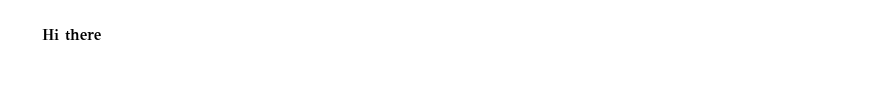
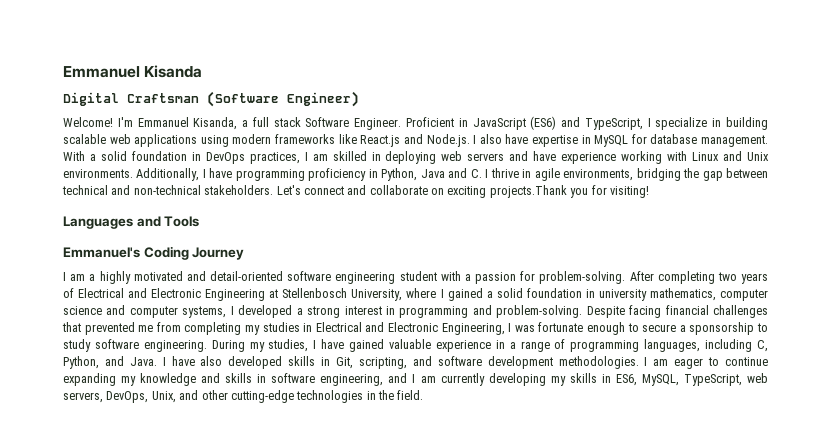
[42,29,101,41] Hi there -> [63,65,203,78] [63,91,359,107] [63,116,769,130] [63,134,768,147] [63,151,770,164] [63,168,768,181] [62,185,649,198] [63,216,200,229] [63,246,245,260] [63,271,768,284] [63,288,768,301] [63,305,768,318] [62,322,769,335] [63,339,769,352] [63,356,769,369] [63,373,768,386] [63,390,424,403] Emmanuel Kisanda // Digital Craftsman (Software Engineer) // Welcome! I'm Emmanuel Kisanda, a full stack Software Engineer. Proficient in JavaScript (ES6) and TypeScript, I specialize in building scalable web applications using modern frameworks like React.js and Node.js. I also have expertise in MySQL for database management. With a solid foundation in DevOps practices, I am skilled in deploying web servers and have experience working with Linux and Unix environments. Additionally, I have programming proficiency in Python, Java and C. I thrive in agile environments, bridging the gap between technical and non-technical stakeholders. Let's connect and collaborate on exciting projects.Thank you for visiting! // Languages and Tools // Emmanuel's Coding Journey // I am a highly motivated and detail-oriented software engineering student with a passion for problem-solving. After completing two years of Electrical and Electronic Engineering at Stellenbosch University, where I gained a solid foundation in university mathematics, computer science and computer systems, I developed a strong interest in programming and problem-solving. Despite facing financial challenges that prevented me from completing my studies in Electrical and Electronic Engineering, I was fortunate enough to secure a sponsorship to study software engineering. During my studies, I have gained valuable experience in a range of programming languages, including C, Python, and Java. I have also developed skills in Git, scripting, and software development methodologies. I am eager to continue expanding my knowledge and skills in software engineering, and I am currently developing my skills in ES6, MySQL, TypeScript, web servers, DevOps, Unix, and other cutting-edge technologies in the field.

